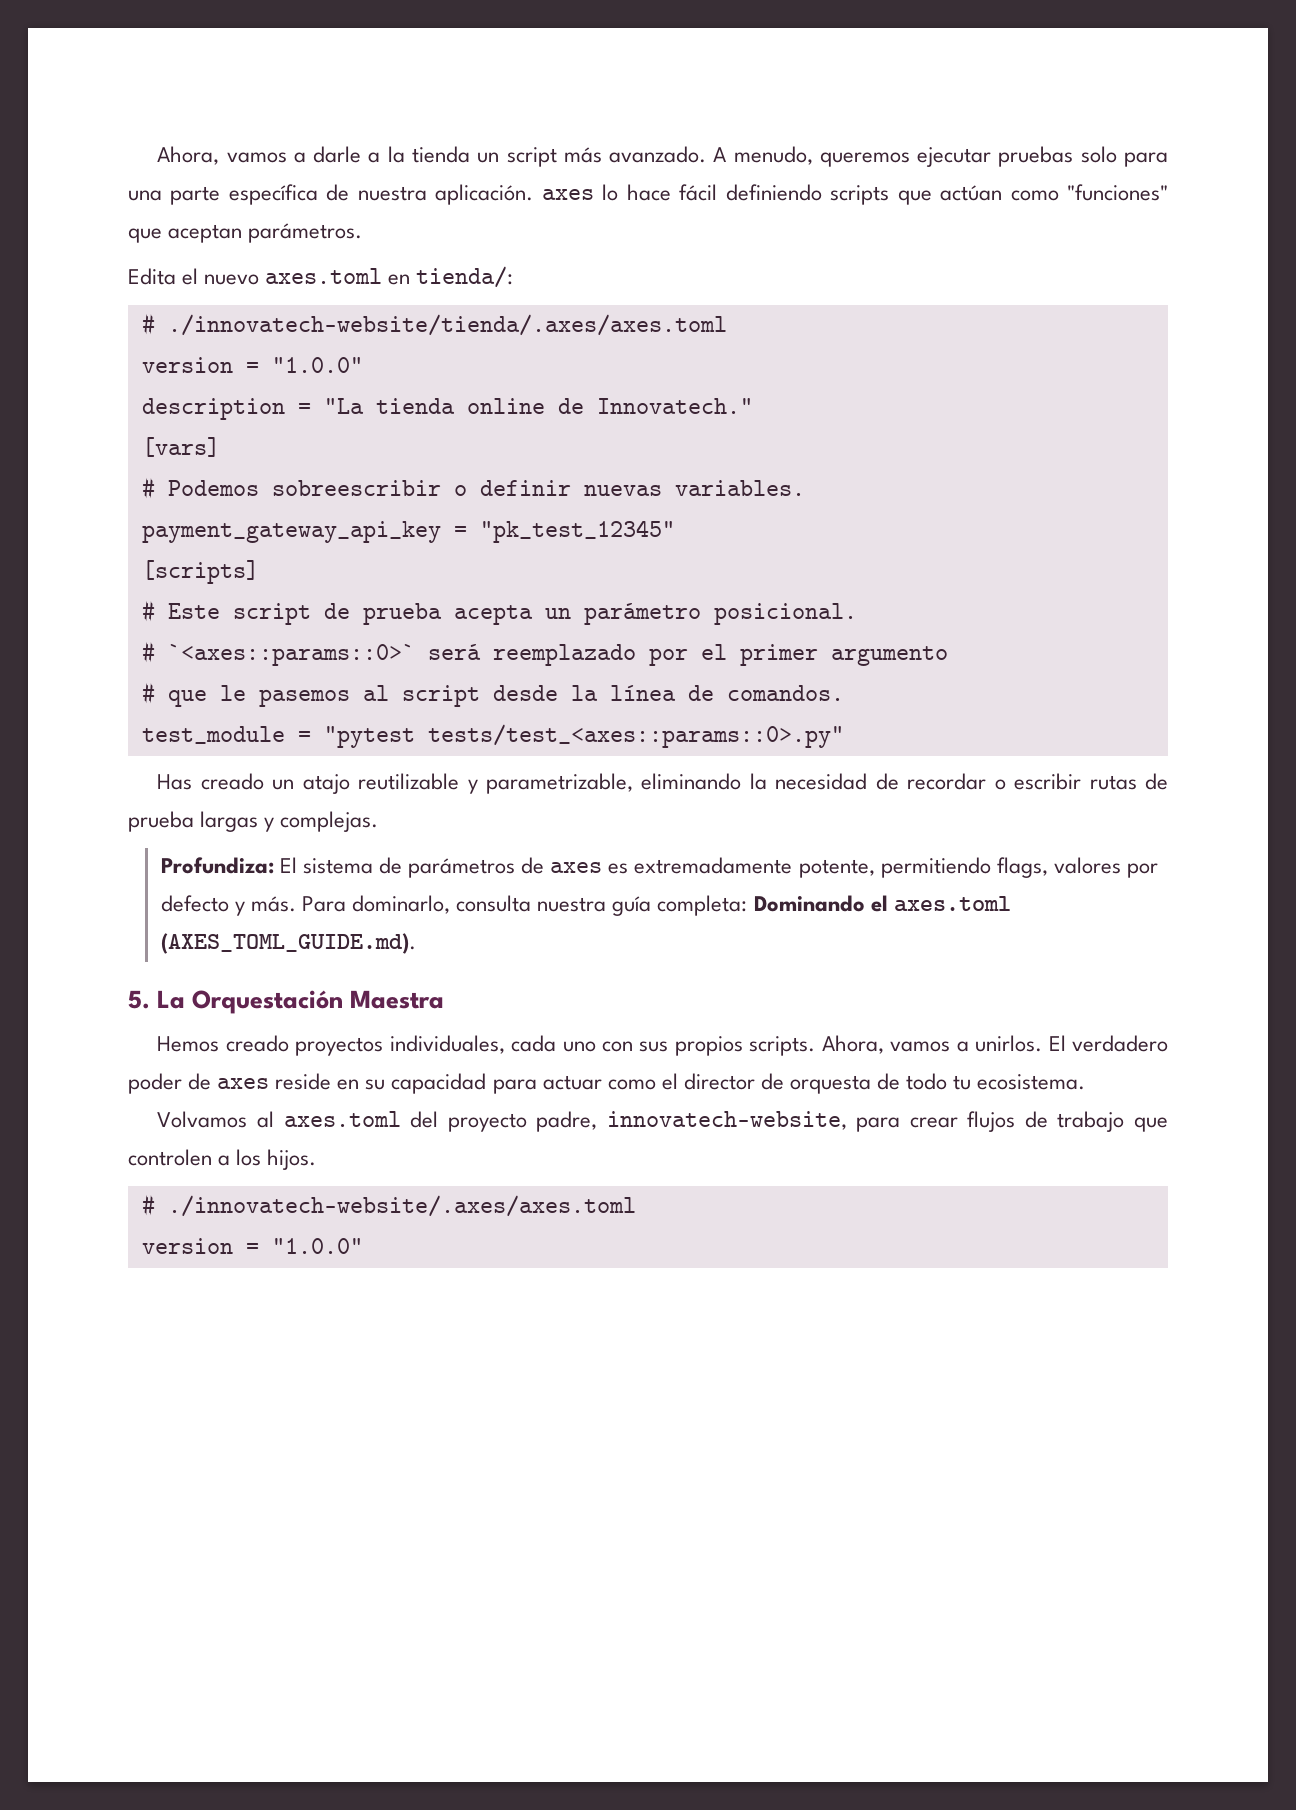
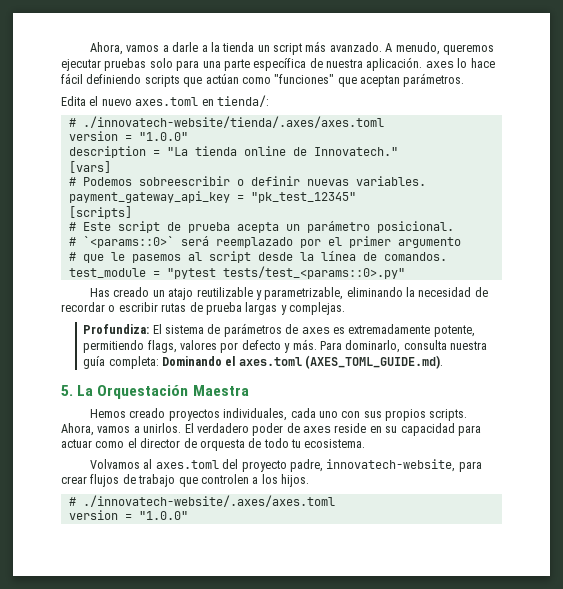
[167,644,415,666] `<axes::params::0>` -> [82,236,174,248] `<params::0>`
[427,724,844,748] tests/test_<axes::params::0>.py" -> [222,266,405,279] tests/test_<params::0>.py"

